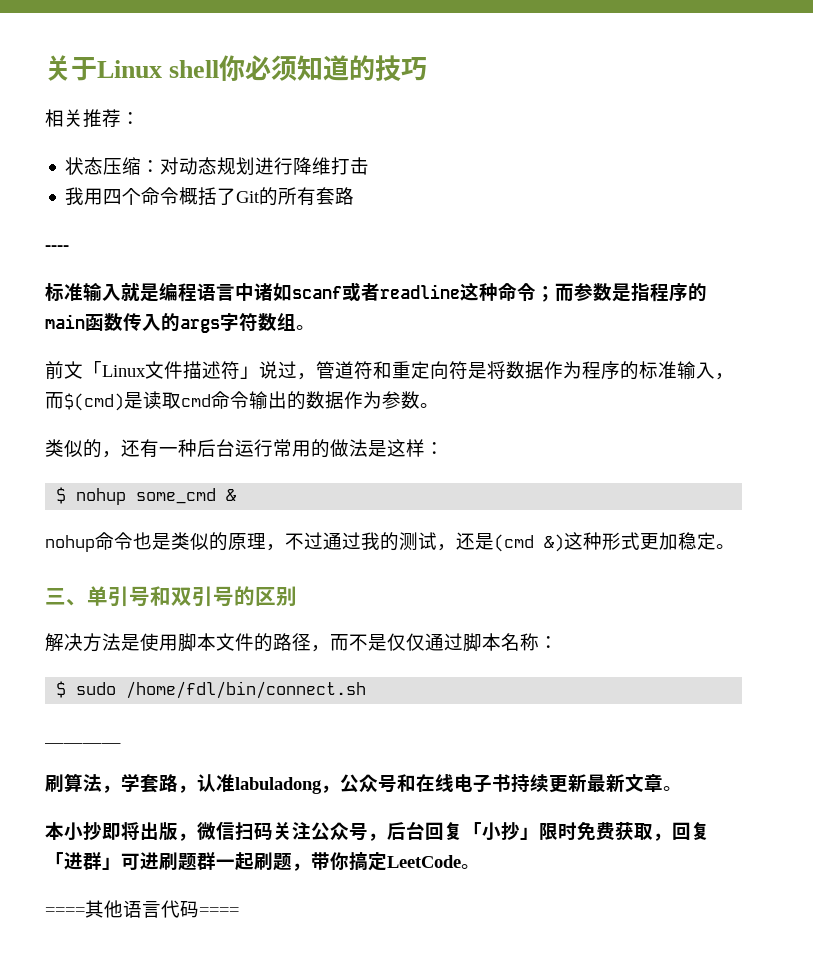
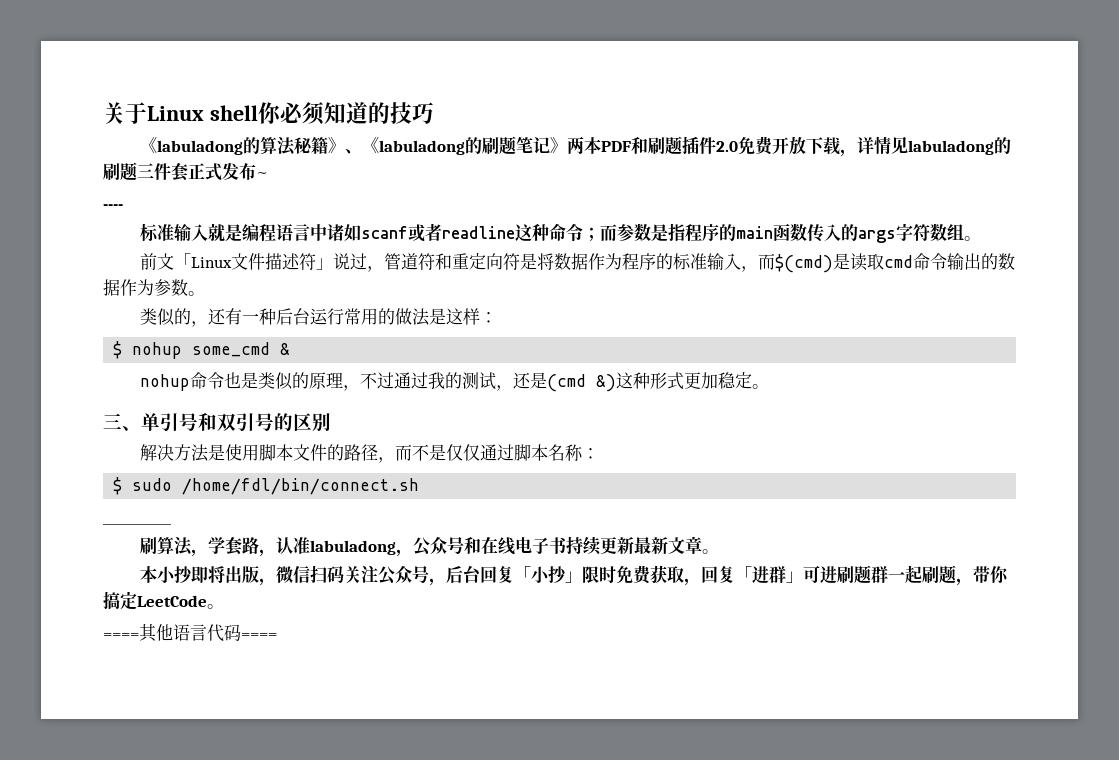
[45,109,140,128] [65,157,370,175] [65,187,355,206] 相关推荐： // 状态压缩：对动态规划进行降维打击 // 我用四个命令概括了Git的所有套路 -> [140,136,1012,157] [103,162,268,181] 《labuladong的算法秘籍》、《labuladong的刷题笔记》两本PDF和刷题插件2.0免费开放下载，详情见labuladong的刷题三件套正式发布~

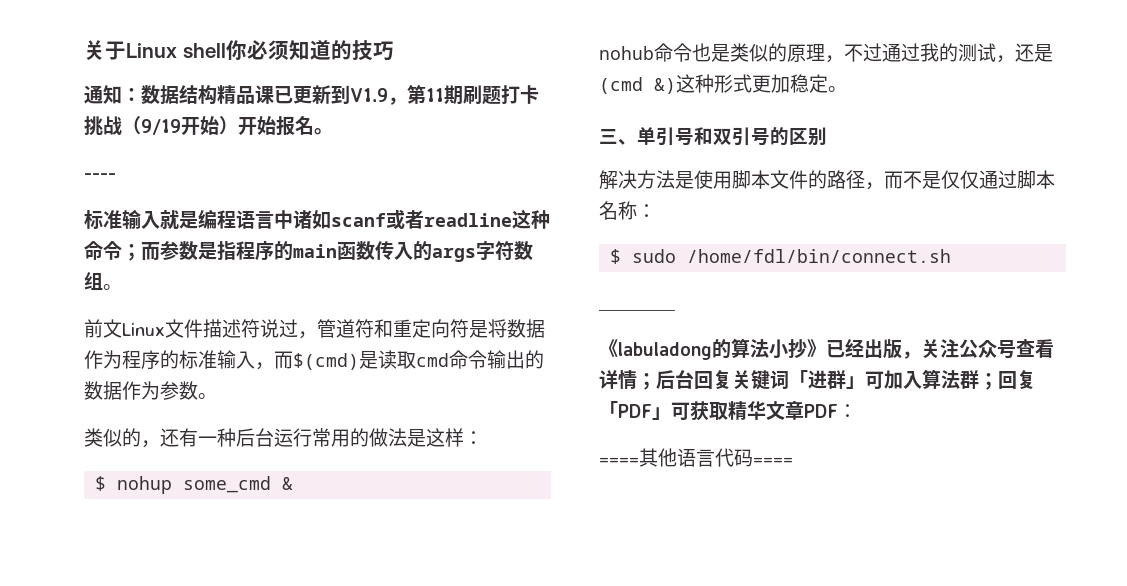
[140,136,1012,157] [103,162,268,181] 《labuladong的算法秘籍》、《labuladong的刷题笔记》两本PDF和刷题插件2.0免费开放下载，详情见labuladong的刷题三件套正式发布~ -> [84,85,539,105] [84,116,333,136] 通知：数据结构精品课已更新到V1.9，第11期刷题打卡挑战（9/19开始）开始报名。
[174,253,192,268] 「 -> (122, 328) none
[316,258,334,270] 」 -> (260, 328) none
[140,374,191,391] nohup -> [599,46,654,60] nohub
[140,536,720,557] [140,565,1010,586] [103,591,224,610] 刷算法，学套路，认准labuladong，公众号和在线电子书持续更新最新文章。 // 本小抄即将出版，微信扫码关注公众号，后台回复「小抄」限时免费获取，回复「进群」可进刷题群一起刷题，带你搞定LeetCode。 -> [599,338,1054,360] [599,369,1036,390] [599,401,857,421] 《labuladong的算法小抄》已经出版，关注公众号查看详情；后台回复关键词「进群」可加入算法群；回复「PDF」可获取精华文章PDF：

